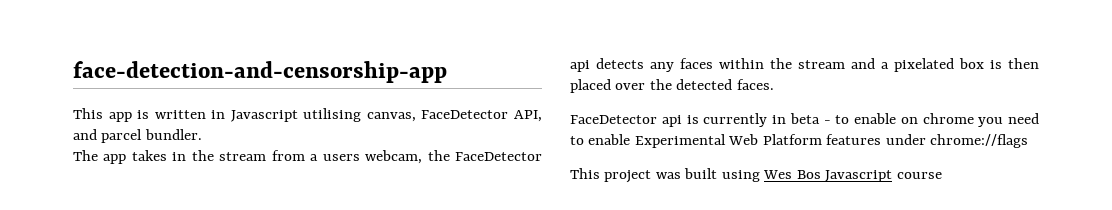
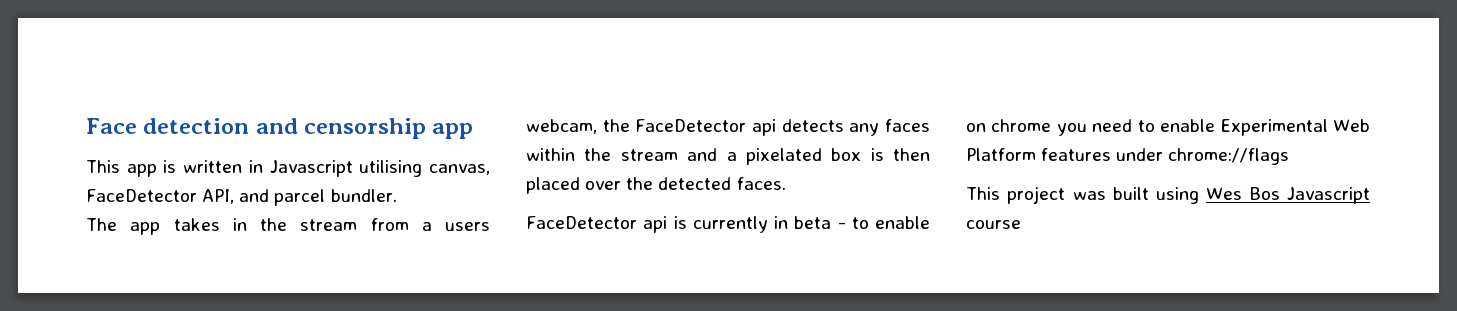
[73,61,447,83] face-detection-and-censorship-app -> [86,118,474,139] Face detection and censorship app

